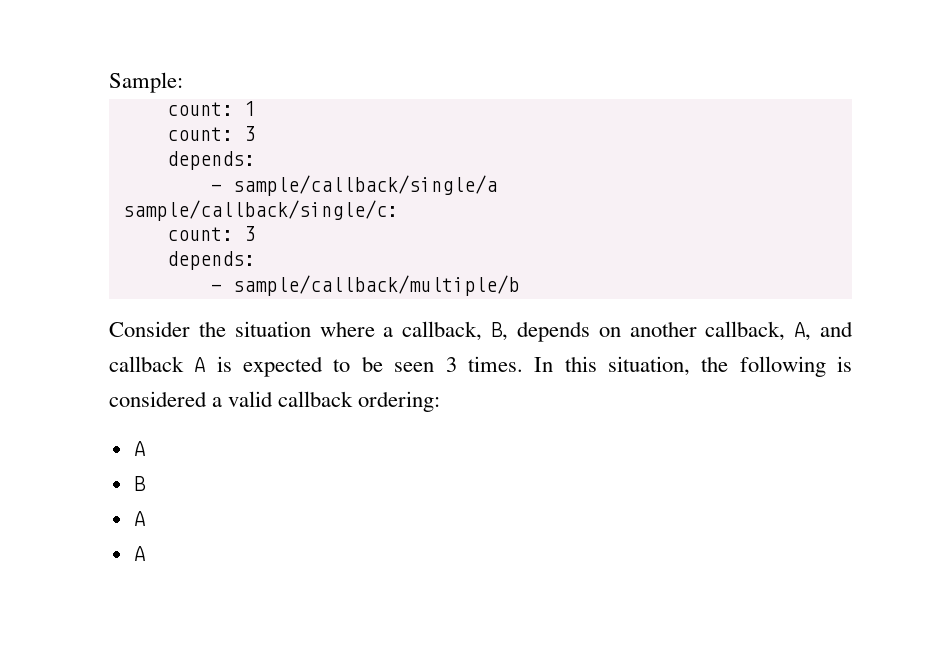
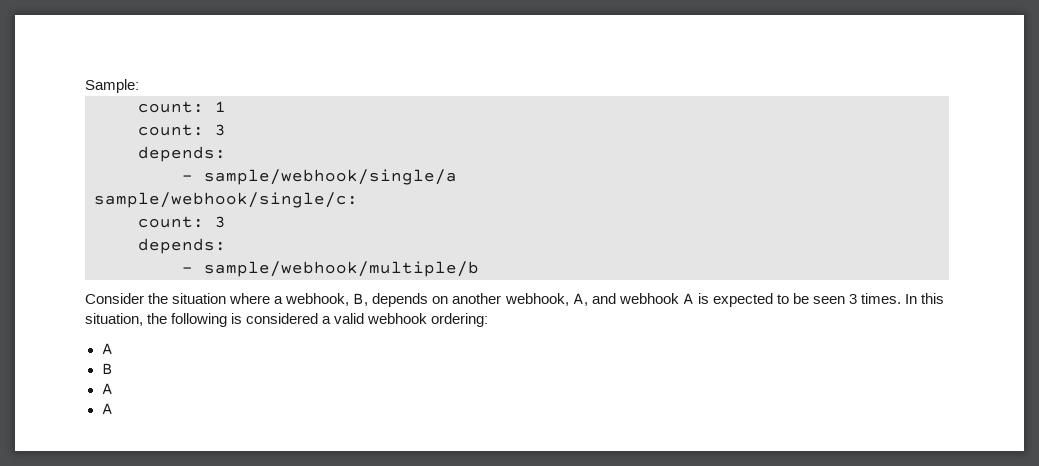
[232,175,497,196] [122,200,398,221] [166,226,255,241] [166,251,255,270] [210,275,519,296] sample/callback/single/a // sample/callback/single/c: // count: 3 // depends: // - sample/callback/multiple/b -> [204,169,457,185] [94,192,358,208] [138,216,226,228] [138,238,226,254] [182,261,479,277] sample/webhook/single/a // sample/webhook/single/c: // count: 3 // depends: // - sample/webhook/multiple/b
[402,321,483,341] callback, -> [285,293,350,306] webhook,
[705,321,786,341] callback, -> [504,293,569,306] webhook,
[109,356,184,372] callback -> [618,293,679,304] webhook
[278,391,354,407] callback -> [367,313,428,324] webhook

